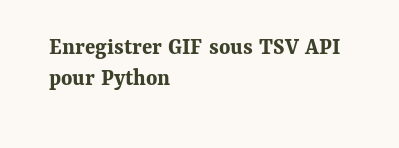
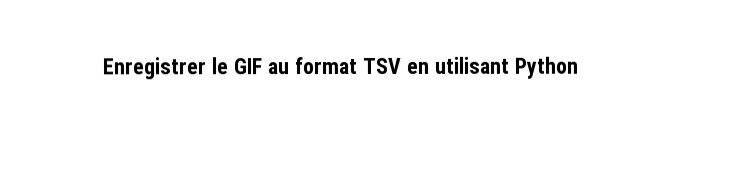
[168,39,341,54] [49,74,95,90] GIF sous TSV API pour -> [210,56,509,75] le GIF au format TSV en utilisant

